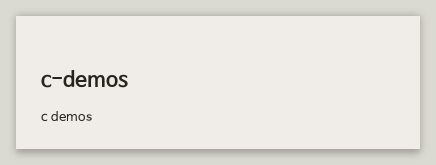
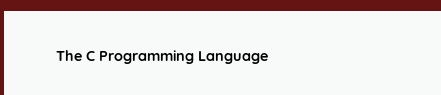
[41,70,128,88] [41,111,92,122] c-demos // c demos -> [56,50,268,64] The C Programming Language

